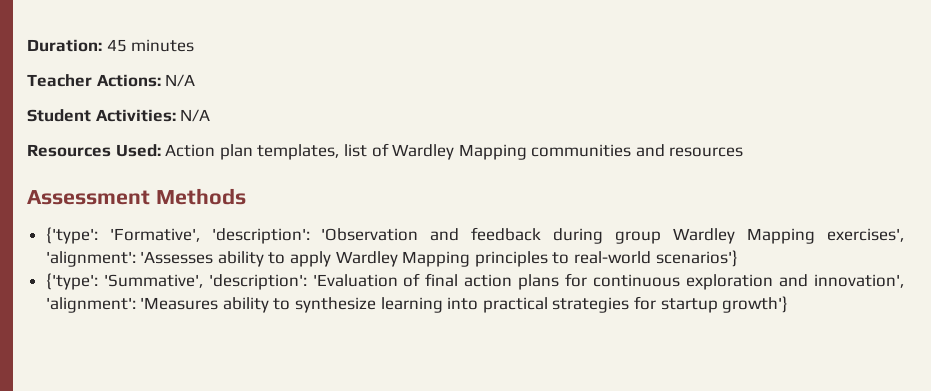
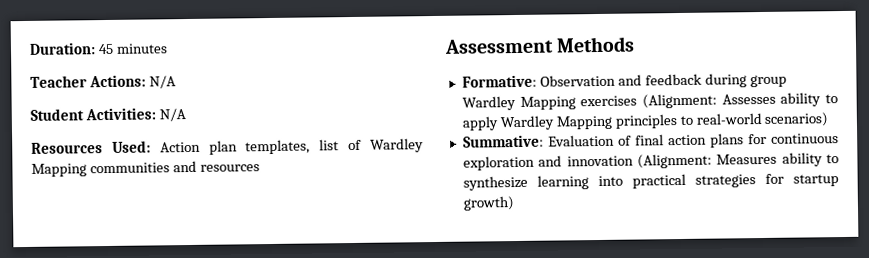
[45,227,419,244] {'type': 'Formative', 'description': 'Observation -> [461,74,616,88] Formative: Observation
[826,228,904,242] [45,251,214,267] exercises', 'alignment': 'Assesses -> [580,93,776,109] exercises (Alignment: Assesses
[655,250,738,267] [45,273,398,290] scenarios'} // {'type': 'Summative', 'description': 'Evaluation -> [764,112,829,127] [462,134,615,148] scenarios) // Summative: Evaluation
[813,274,904,288] [45,297,219,313] innovation', 'alignment': 'Measures -> [566,153,778,169] innovation (Alignment: Measures
[722,296,789,313] growth'} -> [462,196,514,211] growth)

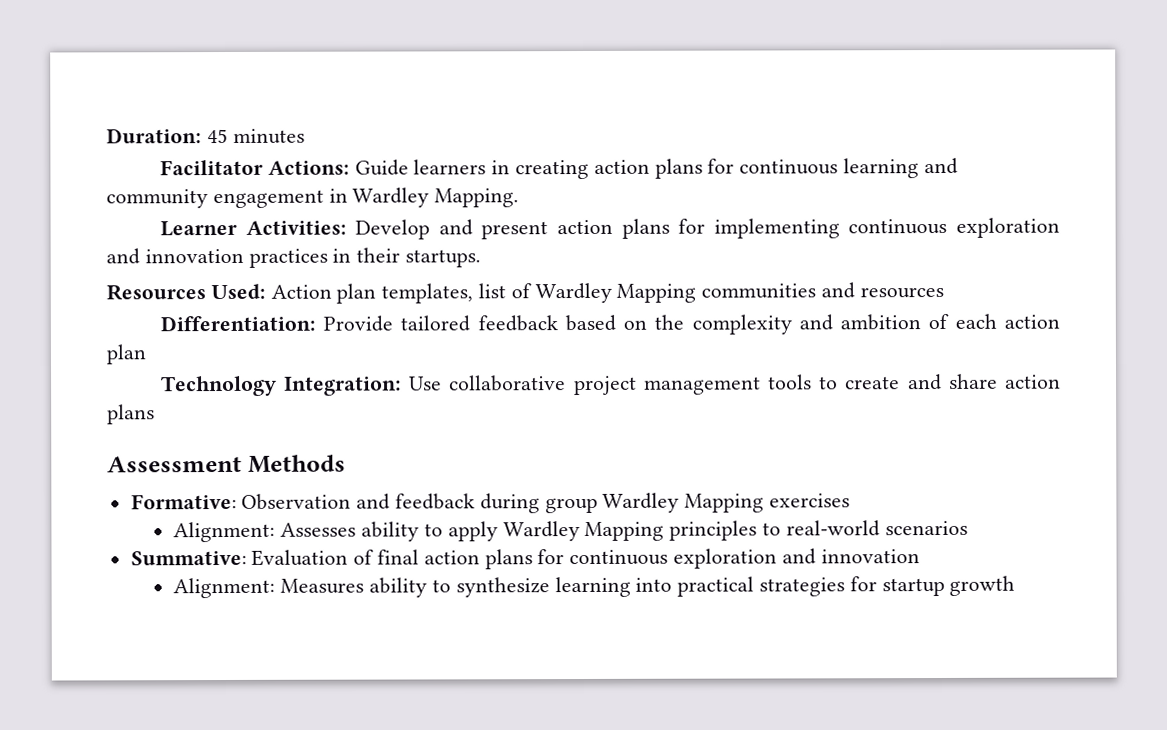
[30,74,176,89] [30,107,186,122] Teacher Actions: N/A // Student Activities: N/A -> [159,157,958,180] [106,187,520,209] [159,217,1060,240] [106,247,482,268] Facilitator Actions: Guide learners in creating action plans for continuous learning and community engagement in Wardley Mapping. // Learner Activities: Develop and present action plans for implementing continuous exploration and innovation practices in their startups.
(260, 168) none -> [159,313,1060,335] [106,344,146,365] [160,373,1062,397] [107,404,155,425] // Differentiation: Provide tailored feedback based on the complexity and ambition of each action plan // Technology Integration: Use collaborative project management tools to create and share action plans
[641,93,717,109] (Alignment: -> [173,521,276,543] // Alignment:
[764,112,829,127] scenarios) -> [884,520,968,536] scenarios
[636,153,712,169] (Alignment: -> [173,577,276,599] // Alignment:
[462,196,514,211] growth) -> [949,575,1016,596] growth

